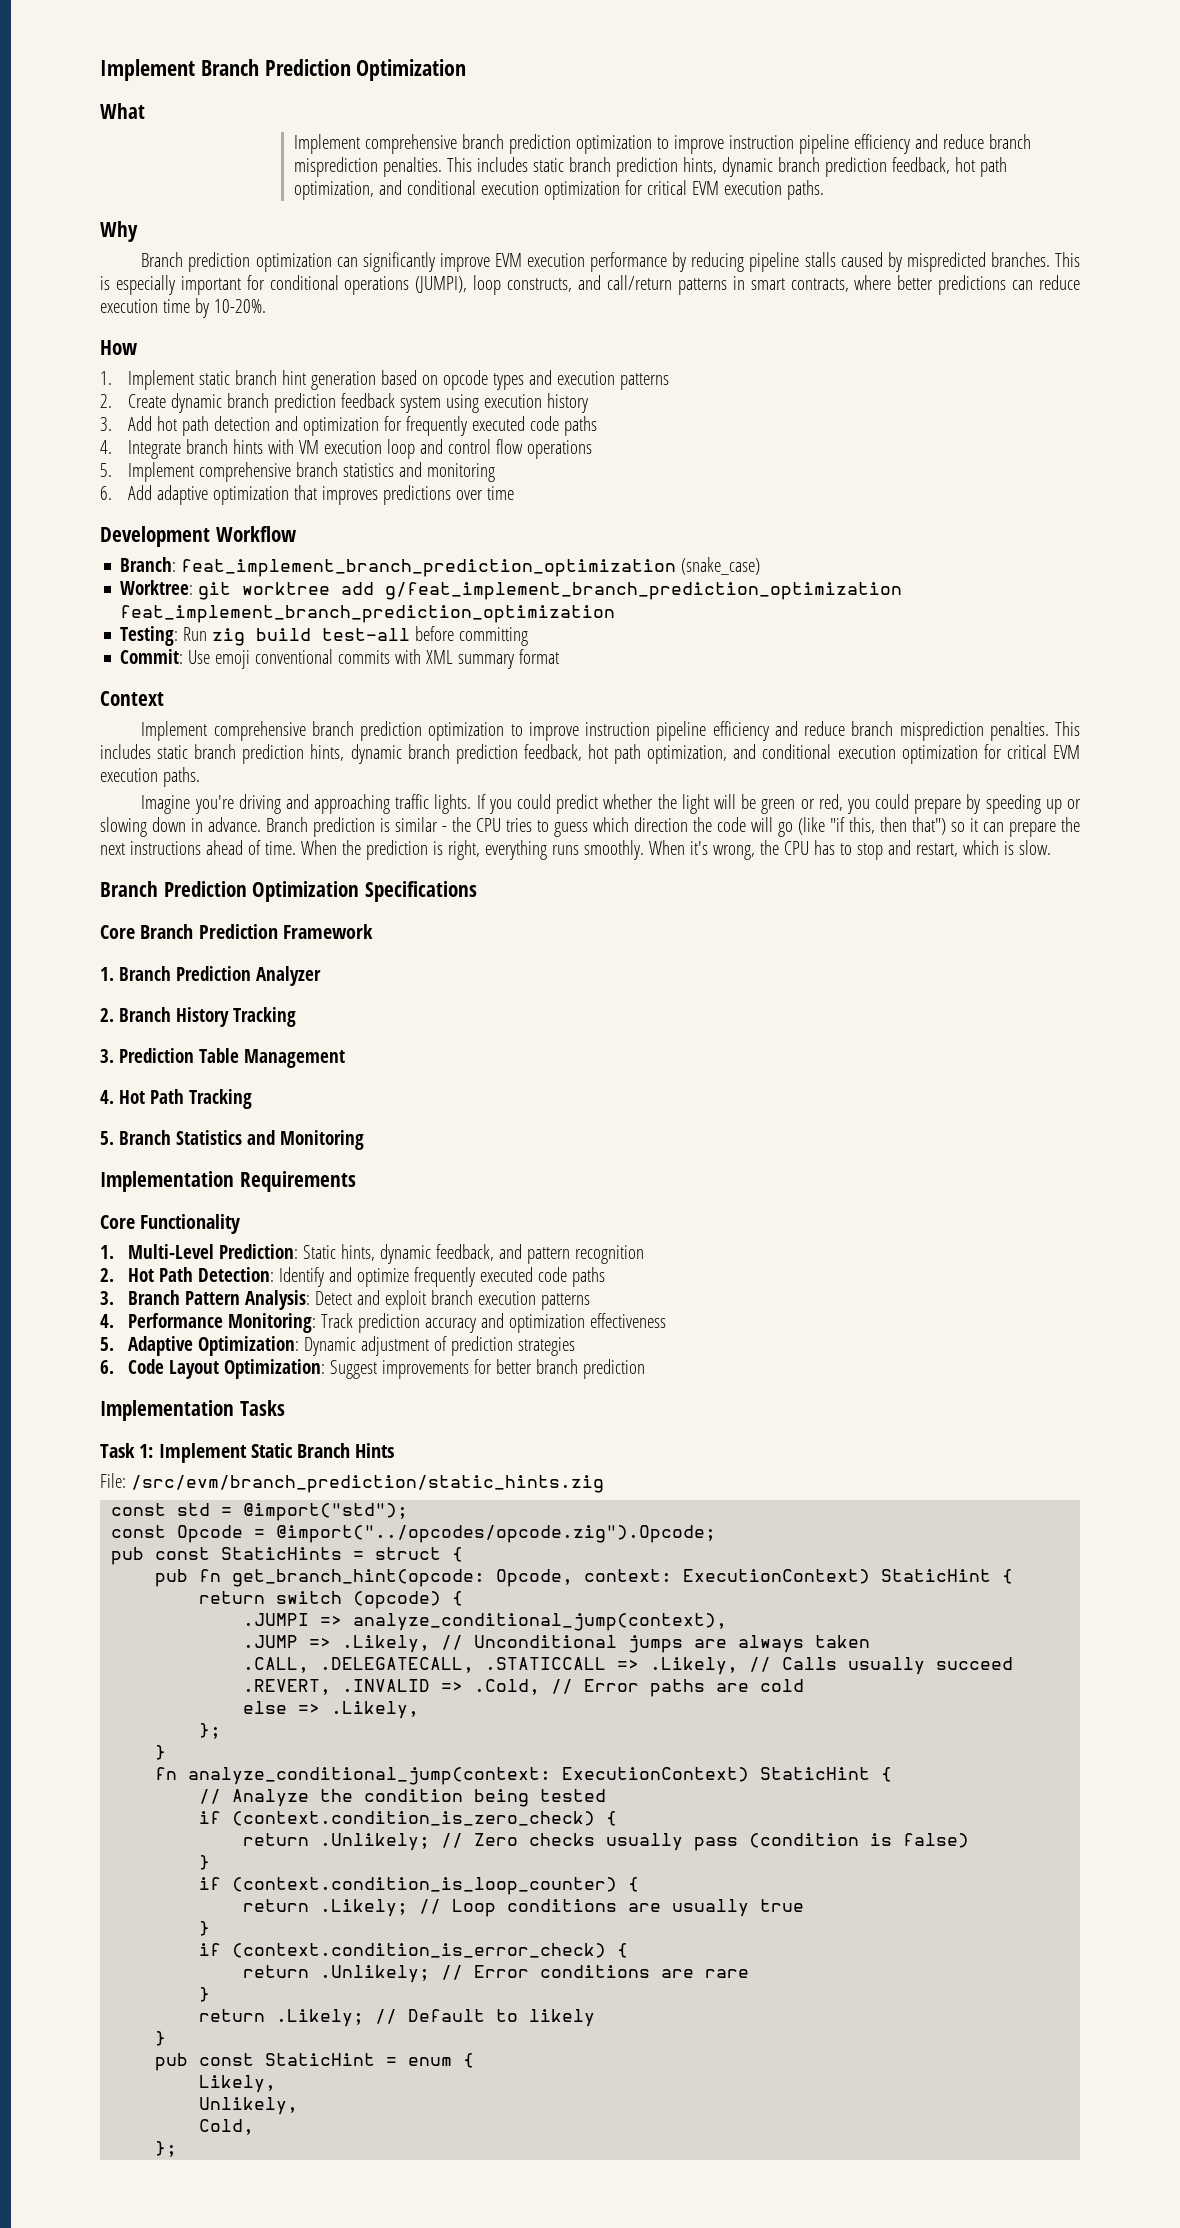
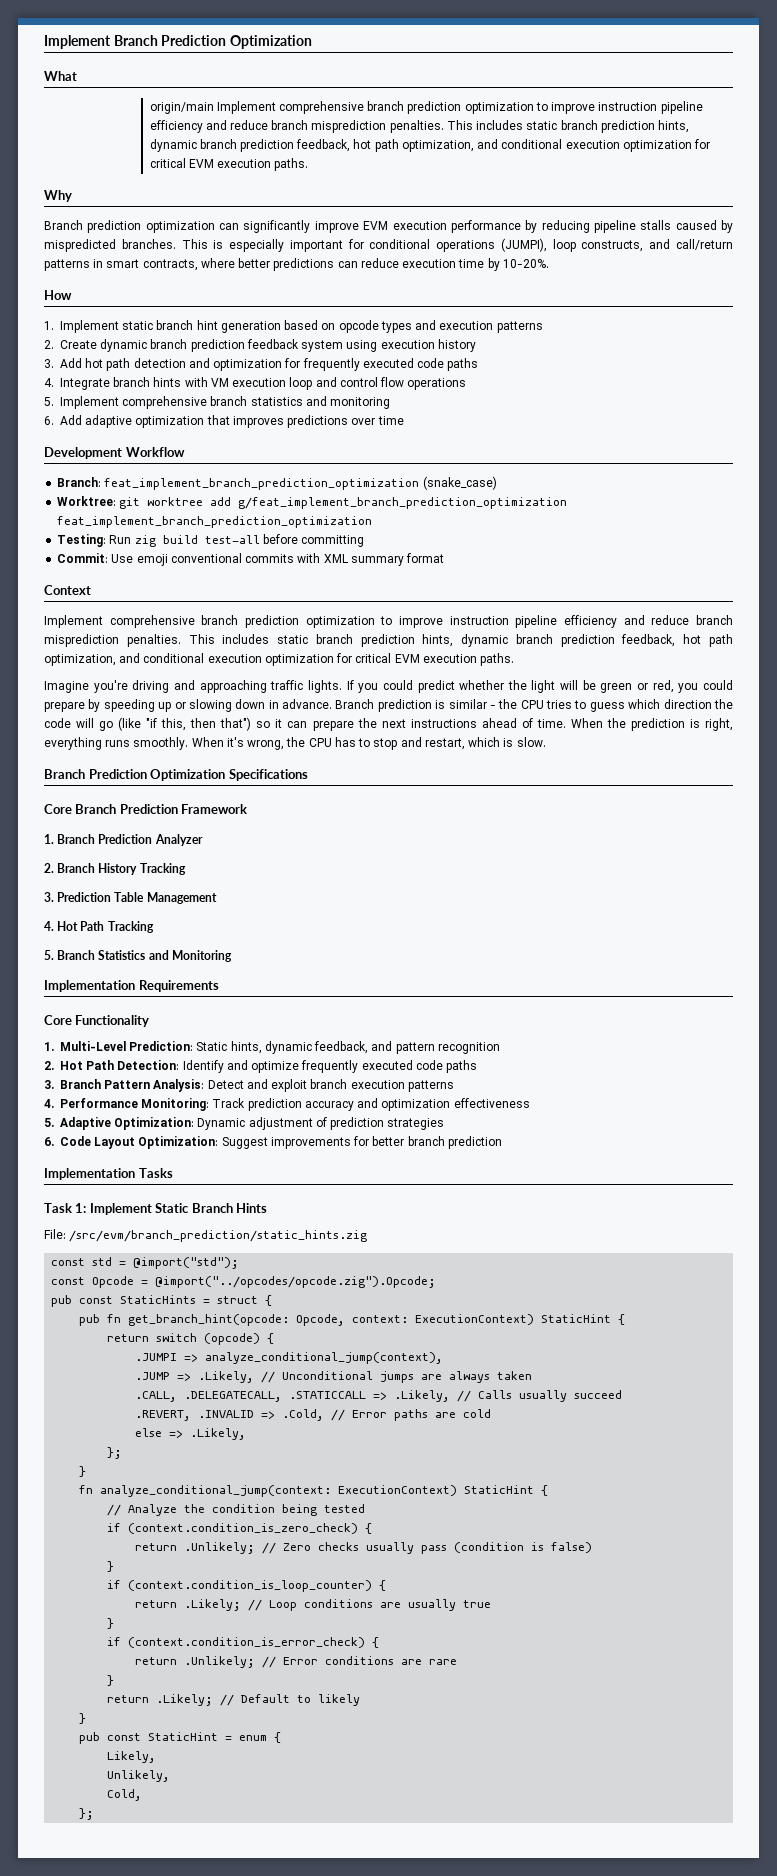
(145, 111) none -> [149,102,214,114] origin/main

